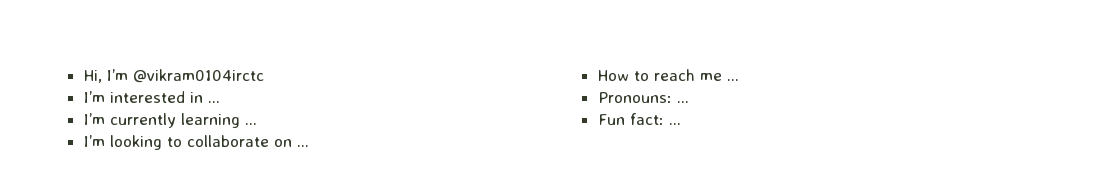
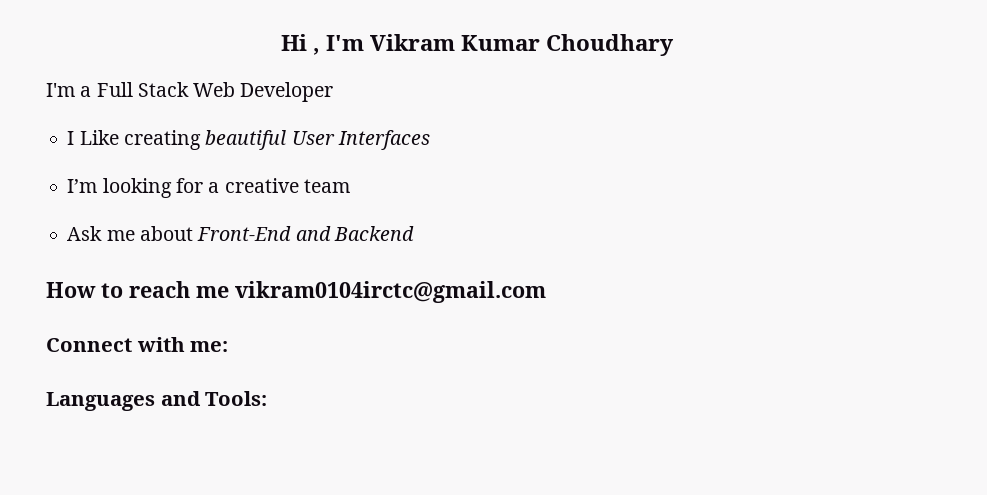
[83,69,264,83] [83,91,220,103] [83,113,257,128] [83,135,309,150] [597,69,739,81] [597,92,689,103] [597,113,681,125] Hi, I’m @vikram0104irctc // I’m interested in ... // I’m currently learning ... // I’m looking to collaborate on ... // How to reach me ... // Pronouns: ... // Fun fact: ... -> [280,34,675,56] [46,82,334,102] [67,130,430,150] [67,178,350,198] [67,226,414,241] [46,281,546,303] [46,337,229,352] [46,391,268,411] Hi , I'm Vikram Kumar Choudhary // I'm a Full Stack Web Developer // I Like creating beautiful User Interfaces // I’m looking for a creative team // Ask me about Front-End and Backend // How to reach me vikram0104irctc@gmail.com // Connect with me: // Languages and Tools:

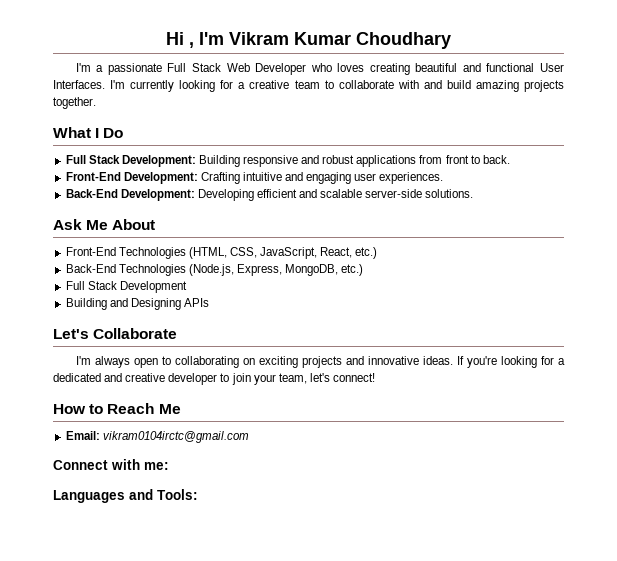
(92, 91) none -> [107,63,162,75] passionate
[67,130,430,150] [67,179,98,193] // I Like creating beautiful User Interfaces // I’m -> [310,63,564,75] [53,80,175,92] who loves creating beautiful and functional User Interfaces. I'm currently
[67,226,414,241] // Ask me about Front-End and Backend -> [324,80,564,92] [53,97,96,109] [53,127,124,138] [65,155,510,167] [65,172,444,184] [65,189,474,201] [53,219,156,230] [65,247,378,259] [65,264,364,276] [65,281,187,293] [65,298,209,310] [53,328,178,339] [75,356,565,368] [53,373,375,385] to collaborate with and build amazing projects together. // What I Do // Full Stack Development: Building responsive and robust applications from front to back. // Front-End Development: Crafting intuitive and engaging user experiences. // Back-End Development: Developing efficient and scalable server-side solutions. // Ask Me About // Front-End Technologies (HTML, CSS, JavaScript, React, etc.) // Back-End Technologies (Node.js, Express, MongoDB, etc.) // Full Stack Development // Building and Designing APIs // Let's Collaborate // I'm always open to collaborating on exciting projects and innovative ideas. If you're looking for a dedicated and creative developer to join your team, let's connect!
[129,281,229,298] reach me -> [107,403,181,414] [65,431,100,440] Reach Me // Email:

